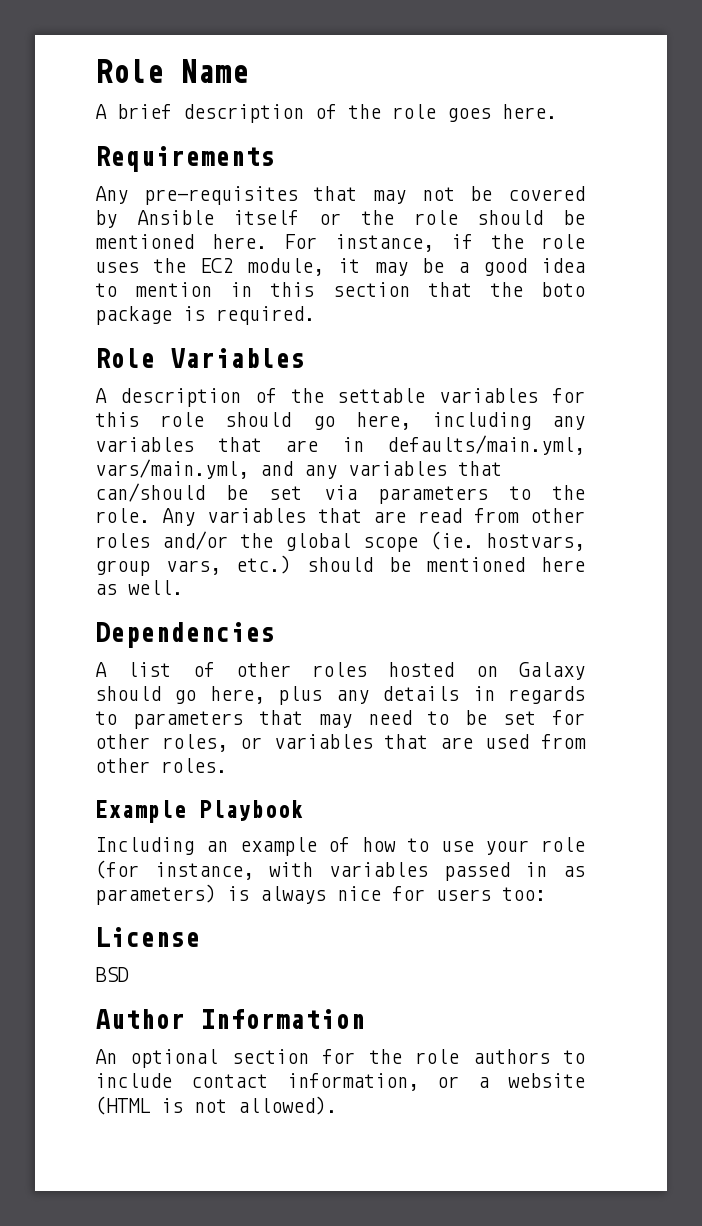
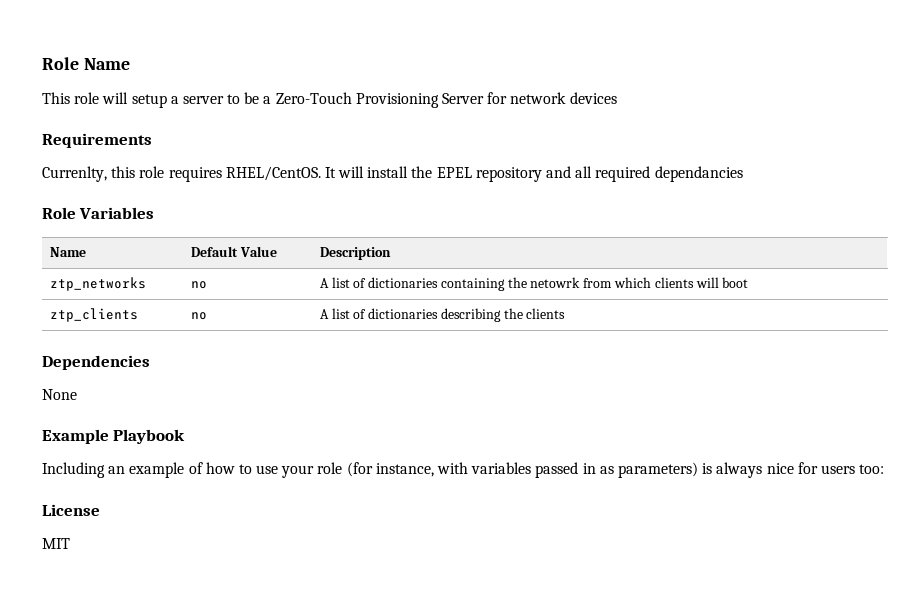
[95,104,557,123] [95,146,275,172] [95,186,586,205] [95,210,585,228] [95,234,585,252] [95,258,585,276] [95,282,585,297] [95,306,315,325] [95,348,305,368] [95,388,585,407] [95,412,585,430] [95,435,585,455] [95,459,502,479] [95,483,585,504] [95,508,585,526] [95,531,585,552] [95,555,585,576] [95,580,183,595] [95,622,275,648] [95,662,585,680] [95,686,585,705] [95,710,585,729] [95,734,586,752] [95,758,227,773] A brief description of the role goes here. // Requirements // Any pre-requisites that may not be covered by Ansible itself or the role should be mentioned here. For instance, if the role uses the EC2 module, it may be a good idea to mention in this section that the boto package is required. // Role Variables // A description of the settable variables for this role should go here, including any variables that are in defaults/main.yml, vars/main.yml, and any variables that can/should be set via parameters to the role. Any variables that are read from other roles and/or the global scope (ie. hostvars, group vars, etc.) should be mentioned here as well. // Dependencies // A list of other roles hosted on Galaxy should go here, plus any details in regards to parameters that may need to be set for other roles, or variables that are used from other roles. -> [42,92,617,108] [42,133,152,148] [42,166,743,182] [42,207,155,219] [49,247,86,257] [190,246,277,257] [319,247,391,260] [49,277,146,291] [190,281,207,289] [319,277,749,291] [49,308,138,322] [190,312,207,320] [319,308,566,322] [42,355,150,370] [42,389,77,400] This role will setup a server to be a Zero-Touch Provisioning Server for network devices // Requirements // Currenlty, this role requires RHEL/CentOS. It will install the EPEL repository and all required dependancies // Role Variables // Name | Default Value | Description // ztp_networks | no | A list of dictionaries containing the netowrk from which clients will boot // ztp_clients | no | A list of dictionaries describing the clients // Dependencies // None
[95,967,129,982] [95,1009,365,1029] [95,1049,585,1068] [95,1073,585,1091] [95,1096,337,1115] BSD // Author Information // An optional section for the role authors to include contact information, or a website (HTML is not allowed). -> [42,538,70,549] MIT

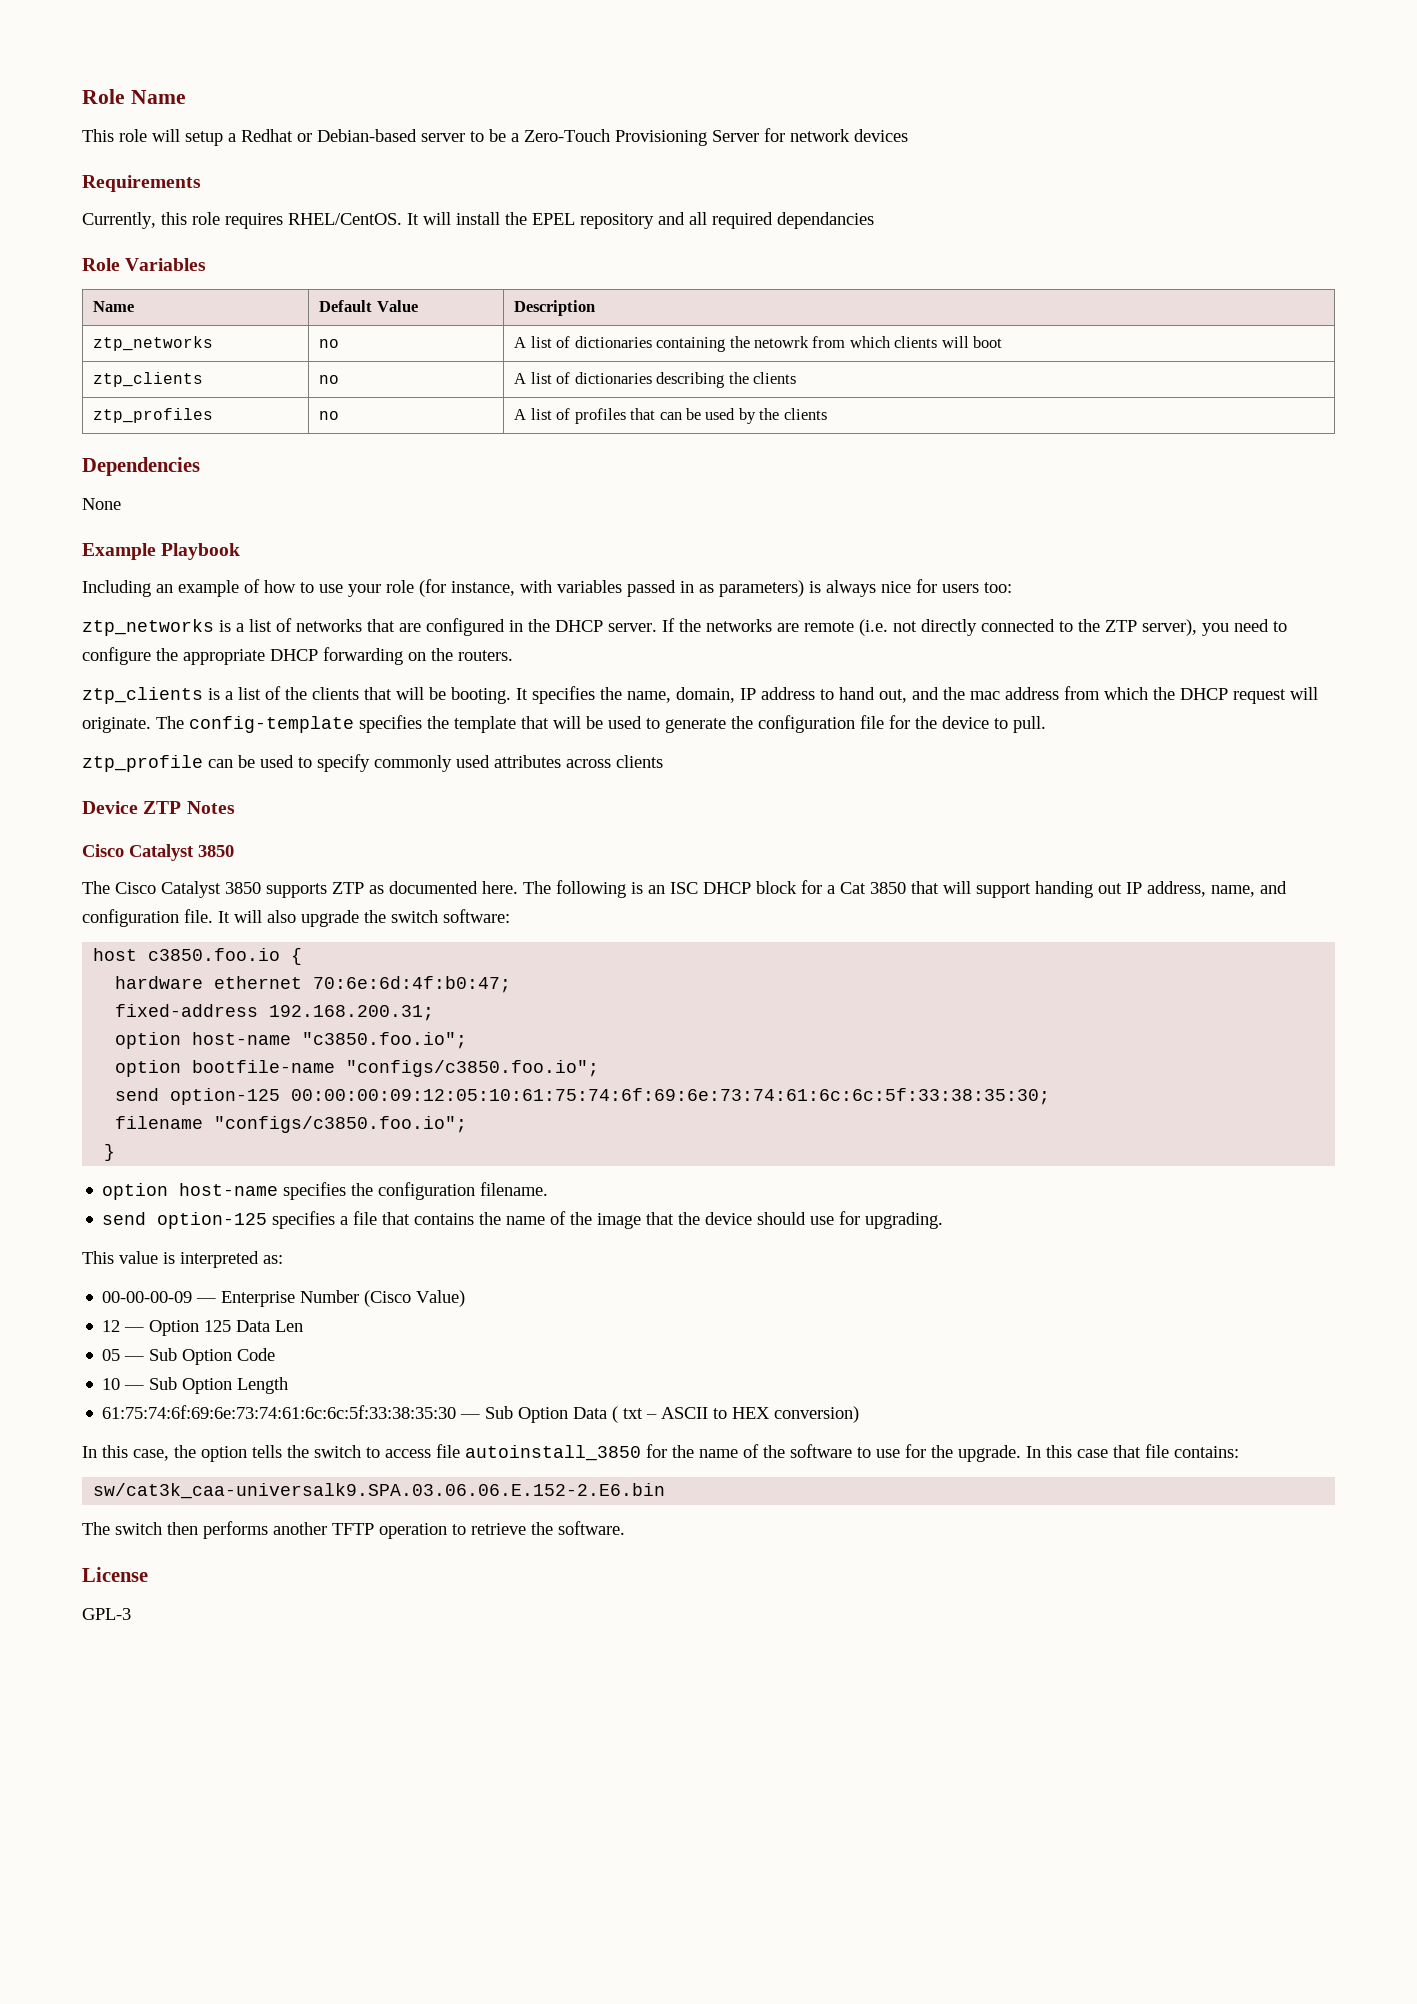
(179, 100) none -> [241,129,417,142] Redhat or Debian-based
[42,166,107,182] Currenlty, -> [82,212,156,229] Currently,
(566, 313) none -> [93,408,214,423] [319,411,340,420] [514,408,827,424] // ztp_profiles | no | A list of profiles that can be used by the clients
(885, 469) none -> [82,618,1287,636] [82,647,513,665] [82,686,1318,704] [82,715,1046,733] [82,754,663,772] [82,801,235,814] [82,844,234,861] [82,880,1287,898] [82,909,510,927] [93,948,303,965] [115,976,512,993] [115,1004,435,1021] [115,1032,468,1049] [115,1060,600,1077] [115,1088,1051,1105] [115,1116,468,1133] [104,1144,116,1161] [102,1182,549,1200] [102,1211,944,1229] [82,1251,283,1268] [102,1290,466,1307] [102,1320,304,1336] [102,1348,276,1365] [102,1377,289,1394] [102,1405,860,1423] [82,1444,1239,1462] [93,1483,666,1499] [82,1521,625,1539] // ztp_networks is a list of networks that are configured in the DHCP server. If the networks are remote (i.e. not directly connected to the ZTP server), you need to configure the appropriate DHCP forwarding on the routers. // ztp_clients is a list of the clients that will be booting. It specifies the name, domain, IP address to hand out, and the mac address from which the DHCP request will originate. The config-template specifies the template that will be used to generate the configuration file for the device to pull. // ztp_profile can be used to specify commonly used attributes across clients // Device ZTP Notes // Cisco Catalyst 3850 // The Cisco Catalyst 3850 supports ZTP as documented here. The following is an ISC DHCP block for a Cat 3850 that will support handing out IP address, name, and configuration file. It will also upgrade the switch software: // host c3850.foo.io { // hardware ethernet 70:6e:6d:4f:b0:47; // fixed-address 192.168.200.31; // option host-name "c3850.foo.io"; // option bootfile-name "configs/c3850.foo.io"; // send option-125 00:00:00:09:12:05:10:61:75:74:6f:69:6e:73:74:61:6c:6c:5f:33:38:35:30; // filename "configs/c3850.foo.io"; // } // option host-name specifies the configuration filename. // send option-125 specifies a file that contains the name of the image that the device should use for upgrading. // This value is interpreted as: // 00-00-00-09 — Enterprise Number (Cisco Value) // 12 — Option 125 Data Len // 05 — Sub Option Code // 10 — Sub Option Length // 61:75:74:6f:69:6e:73:74:61:6c:6c:5f:33:38:35:30 — Sub Option Data ( txt – ASCII to HEX conversion) // In this case, the option tells the switch to access file autoinstall_3850 for the name of the software to use for the upgrade. In this case that file contains: // sw/cat3k_caa-universalk9.SPA.03.06.06.E.152-2.E6.bin // The switch then performs another TFTP operation to retrieve the software.
[42,538,70,549] MIT -> [82,1608,131,1620] GPL-3

